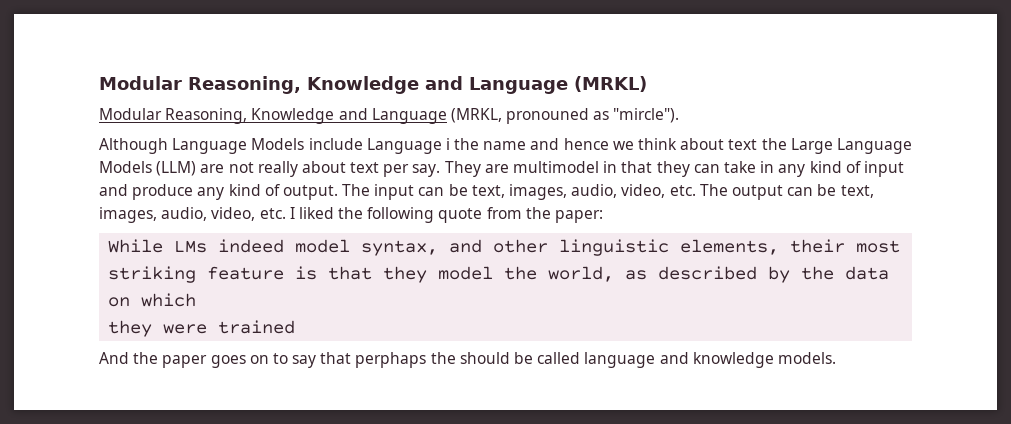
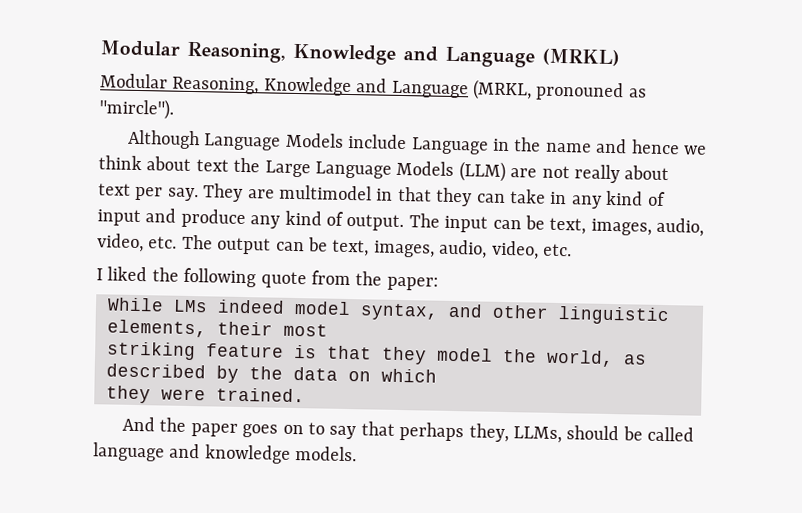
[445,138,450,150] i -> [492,138,510,152] in
(286, 213) none -> (572, 250) //
[218,320,296,334] trained -> [216,387,305,403] trained.
[355,352,456,368] perphaps the -> [399,422,562,444] perhaps they, LLMs,

